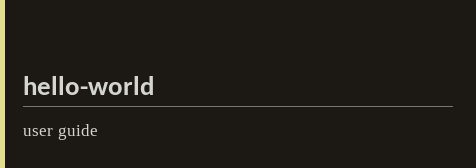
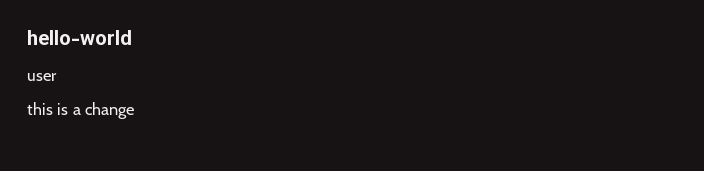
[57,124,98,140] guide -> [27,102,135,119] // this is a change

